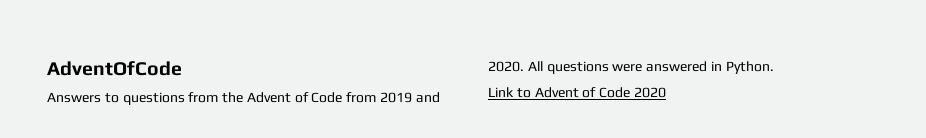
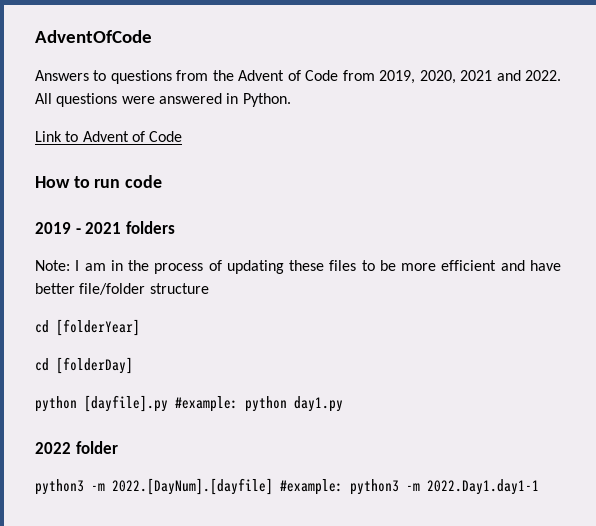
[380,92,440,103] [488,61,524,72] 2019 and 2020. -> [379,70,561,84] 2019, 2020, 2021 and 2022.
[633,87,666,98] 2020 -> [35,175,163,188] [35,221,175,234] [35,260,561,274] [35,283,209,295] [35,319,140,336] [35,357,133,374] [35,395,343,412] [35,441,118,454] [35,478,539,495] // How to run code // 2019 - 2021 folders // Note: I am in the process of updating these files to be more efficient and have better file/folder structure // cd [folderYear] // cd [folderDay] // python [dayfile].py #example: python day1.py // 2022 folder // python3 -m 2022.[DayNum].[dayfile] #example: python3 -m 2022.Day1.day1-1

